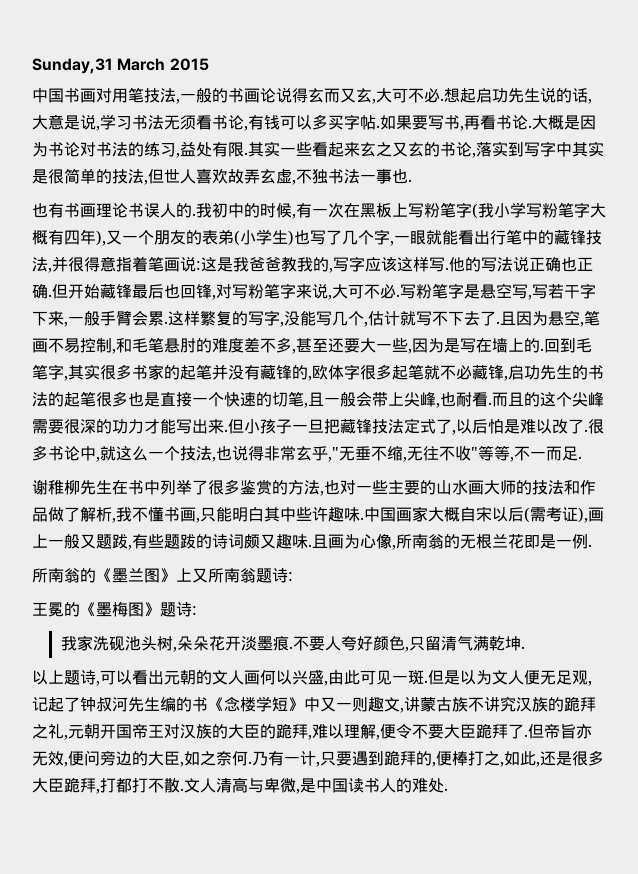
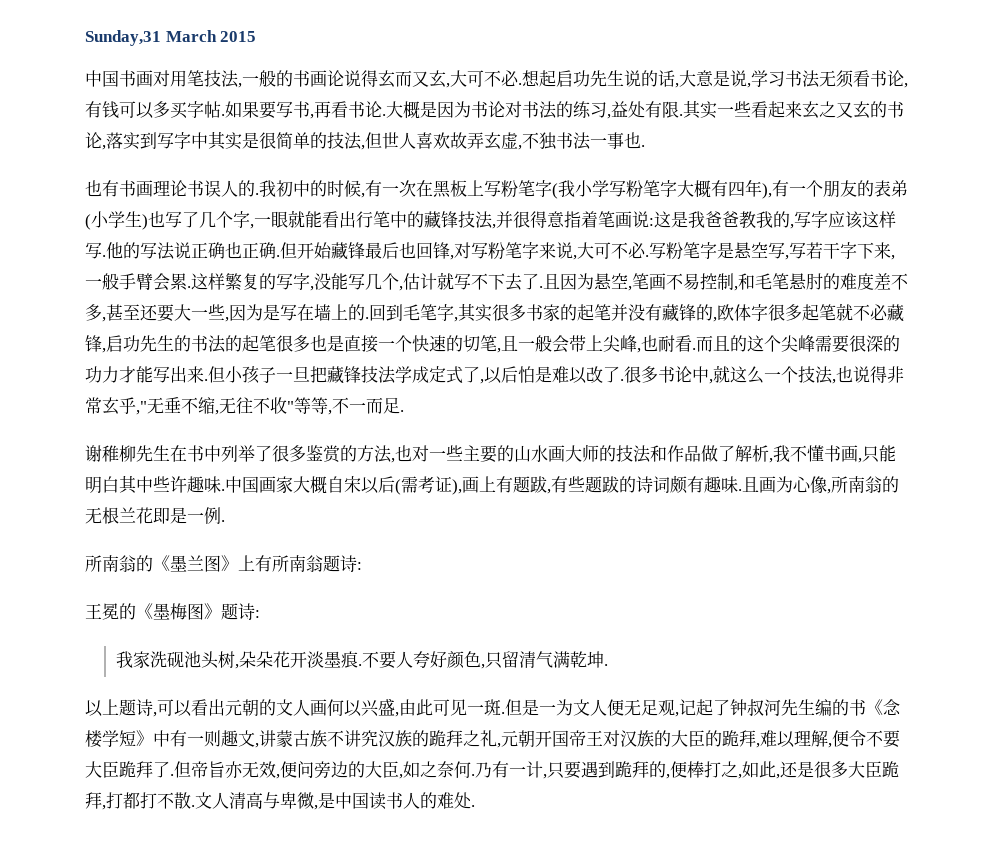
[106,230,122,245] 又 -> [772,180,789,197] 有
(404, 426) none -> [395,366,429,383] 学成
[48,533,96,549] 一般又 -> [496,476,513,493] 有
[260,534,276,549] 又 -> [687,476,704,493] 有
[192,568,208,583] 又 -> [255,555,272,572] 有
[460,670,476,685] 以 -> [539,704,556,714] 一
[320,697,336,712] 又 -> [170,730,187,747] 有

